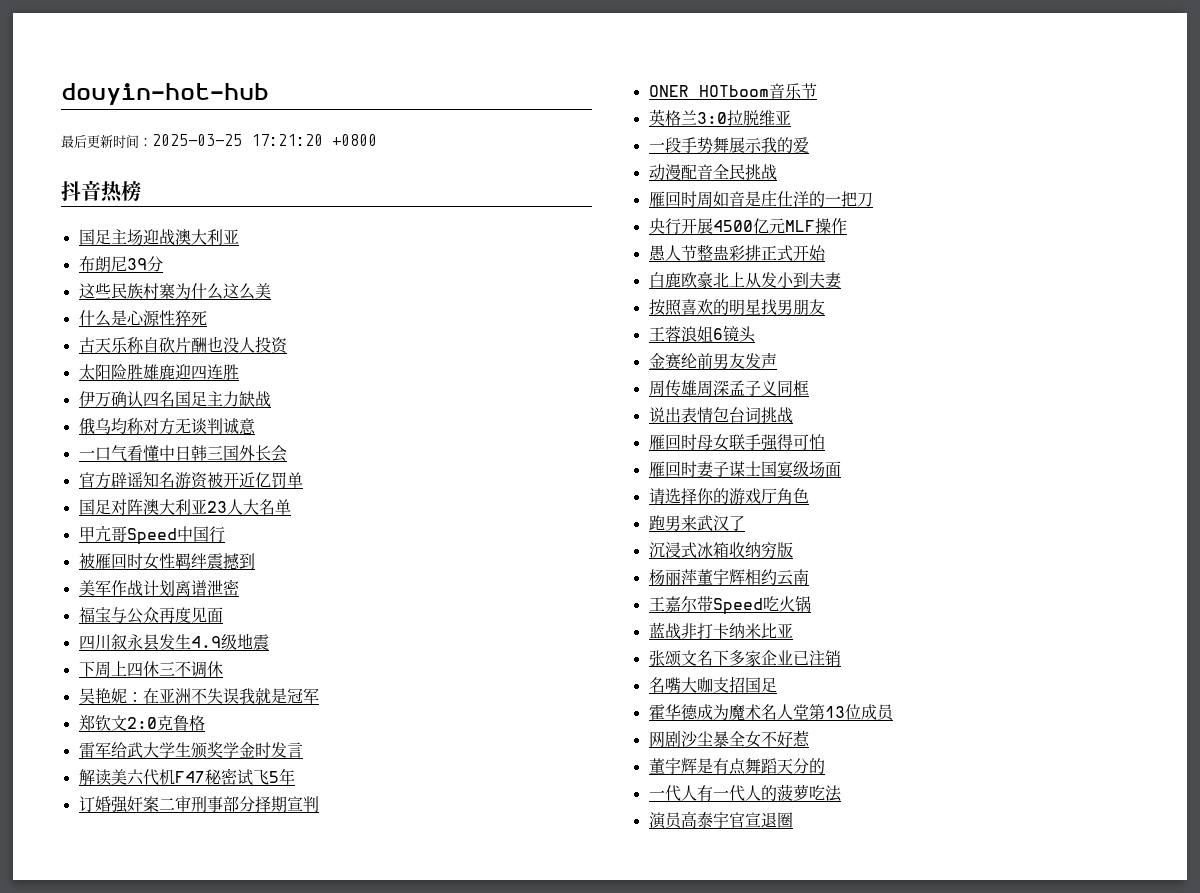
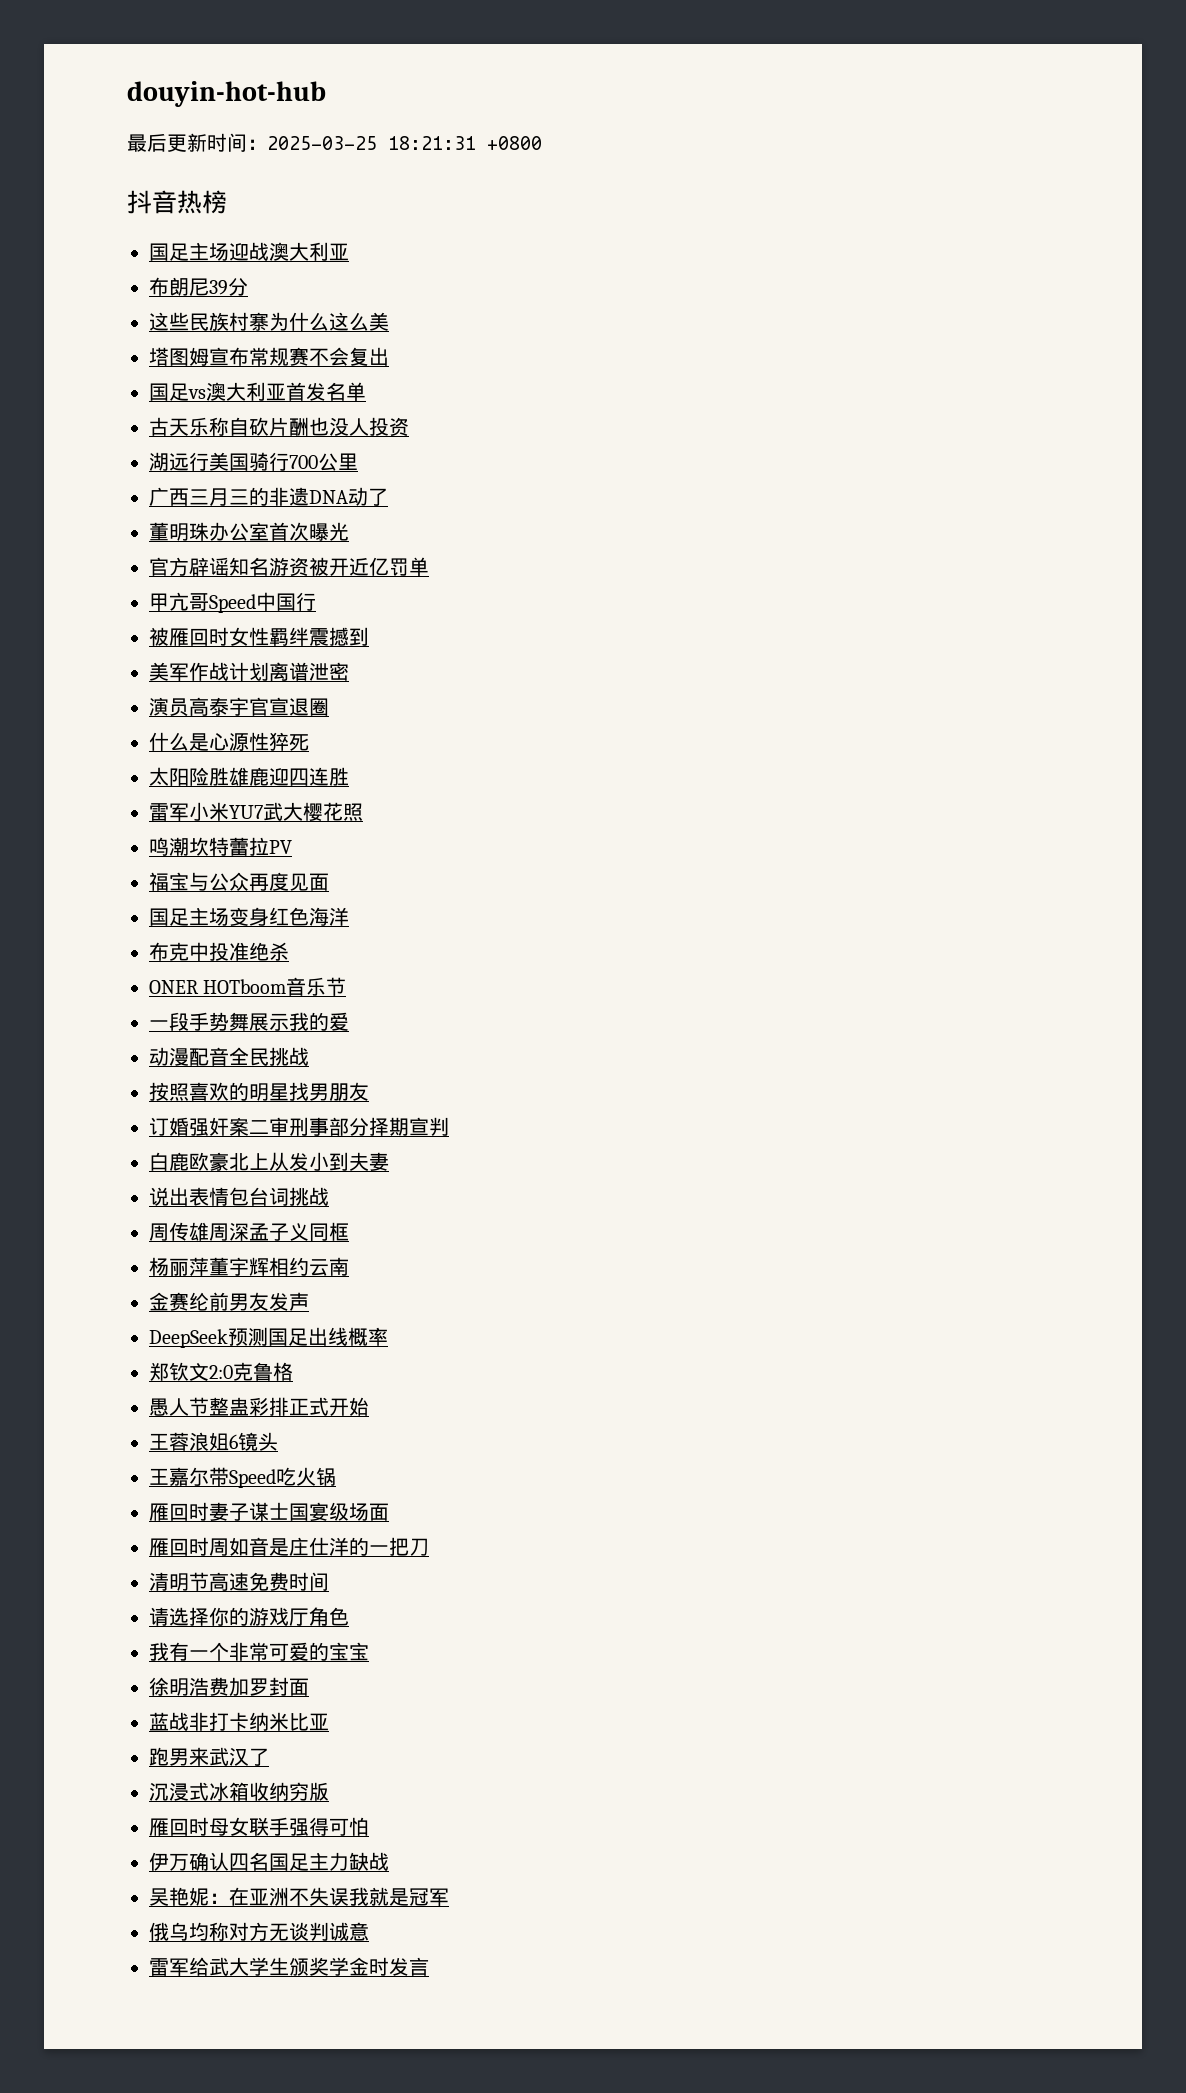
[251,134,323,146] 17:21:20 -> [388,136,476,150] 18:21:31
[78,310,207,327] 什么是心源性猝死 -> [149,347,389,366] [149,382,366,401] 塔图姆宣布常规赛不会复出 // 国足vs澳大利亚首发名单
[78,364,239,380] [78,391,271,408] [78,418,256,435] [78,445,287,462] 太阳险胜雄鹿迎四连胜 // 伊万确认四名国足主力缺战 // 俄乌均称对方无谈判诚意 // 一口气看懂中日韩三国外长会 -> [149,452,358,471] [149,487,388,506] [149,522,349,541] 湖远行美国骑行700公里 // 广西三月三的非遗DNA动了 // 董明珠办公室首次曝光
[78,499,291,516] // 国足对阵澳大利亚23人大名单 -> (429, 566) none
(239, 587) none -> [149,697,329,717] [149,732,309,751] [149,767,349,786] [149,802,363,822] [149,837,292,856] // 演员高泰宇官宣退圈 // 什么是心源性猝死 // 太阳险胜雄鹿迎四连胜 // 雷军小米YU7武大樱花照 // 鸣潮坎特蕾拉PV
[78,633,269,651] [78,661,223,678] [78,688,319,704] [78,715,205,731] [78,742,303,759] [78,768,295,786] [78,795,319,813] 四川叙永县发生4.9级地震 // 下周上四休三不调休 // 吴艳妮：在亚洲不失误我就是冠军 // 郑钦文2:0克鲁格 // 雷军给武大学生颁奖学金时发言 // 解读美六代机F47秘密试飞5年 // 订婚强奸案二审刑事部分择期宣判 -> [149,907,349,926] [149,942,289,961] 国足主场变身红色海洋 // 布克中投准绝杀
[648,109,791,126] // 英格兰3:0拉脱维亚 -> (347, 986) none
(777, 172) none -> [149,1082,369,1101] [149,1117,449,1136] [149,1152,389,1171] [149,1187,329,1206] [149,1222,349,1241] [149,1257,349,1276] [149,1292,309,1311] [149,1327,388,1348] [149,1362,293,1381] [149,1397,369,1416] [149,1432,278,1451] [149,1467,336,1488] [149,1502,389,1522] // 按照喜欢的明星找男朋友 // 订婚强奸案二审刑事部分择期宣判 // 白鹿欧豪北上从发小到夫妻 // 说出表情包台词挑战 // 周传雄周深孟子义同框 // 杨丽萍董宇辉相约云南 // 金赛纶前男友发声 // DeepSeek预测国足出线概率 // 郑钦文2:0克鲁格 // 愚人节整蛊彩排正式开始 // 王蓉浪姐6镜头 // 王嘉尔带Speed吃火锅 // 雁回时妻子谋士国宴级场面
[648,218,847,235] [648,244,826,261] [648,271,842,289] [648,299,825,316] [648,325,756,343] [648,352,777,370] [648,380,809,397] [648,407,793,424] [648,434,825,451] [648,461,841,478] 央行开展4500亿元MLF操作 // 愚人节整蛊彩排正式开始 // 白鹿欧豪北上从发小到夫妻 // 按照喜欢的明星找男朋友 // 王蓉浪姐6镜头 // 金赛纶前男友发声 // 周传雄周深孟子义同框 // 说出表情包台词挑战 // 雁回时母女联手强得可怕 // 雁回时妻子谋士国宴级场面 -> [149,1572,329,1591] 清明节高速免费时间
(809, 495) none -> [149,1642,369,1661] [149,1677,309,1697] [149,1712,329,1731] // 我有一个非常可爱的宝宝 // 徐明浩费加罗封面 // 蓝战非打卡纳米比亚
[648,568,809,586] [648,596,811,615] [648,622,793,640] [648,650,841,667] [648,676,777,693] [648,704,894,721] [648,730,810,748] [648,757,825,775] [648,784,842,802] [648,811,793,829] 杨丽萍董宇辉相约云南 // 王嘉尔带Speed吃火锅 // 蓝战非打卡纳米比亚 // 张颂文名下多家企业已注销 // 名嘴大咖支招国足 // 霍华德成为魔术名人堂第13位成员 // 网剧沙尘暴全女不好惹 // 董宇辉是有点舞蹈天分的 // 一代人有一代人的菠萝吃法 // 演员高泰宇官宣退圈 -> [149,1817,369,1836] [149,1852,389,1871] [149,1887,449,1906] [149,1922,369,1941] [149,1957,429,1976] 雁回时母女联手强得可怕 // 伊万确认四名国足主力缺战 // 吴艳妮：在亚洲不失误我就是冠军 // 俄乌均称对方无谈判诚意 // 雷军给武大学生颁奖学金时发言

